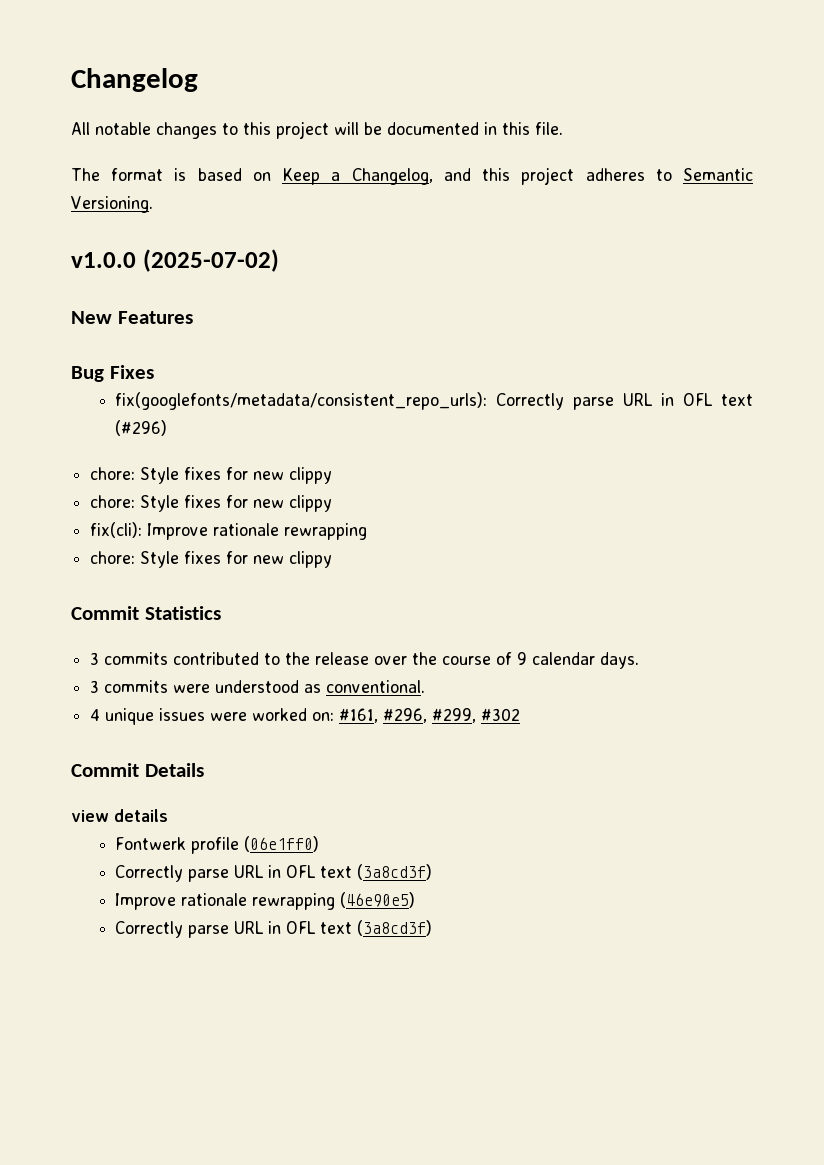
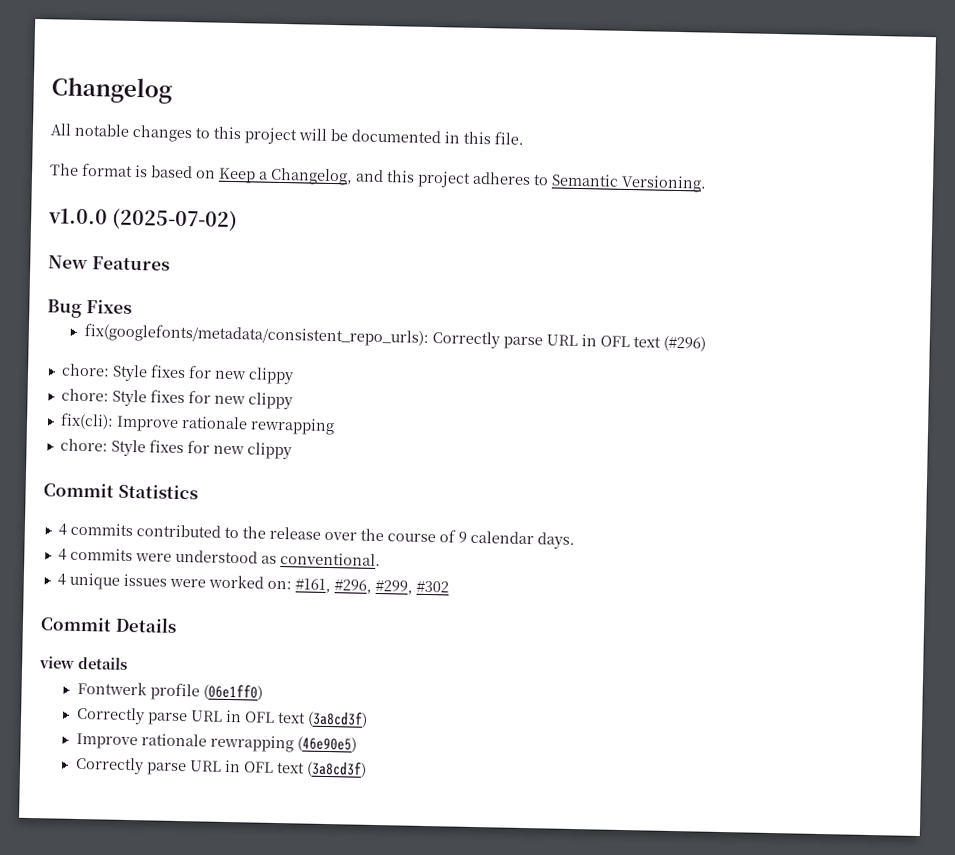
[90,652,100,665] 3 -> [57,523,67,536] 4
[90,680,100,693] 3 -> [57,548,67,561] 4

